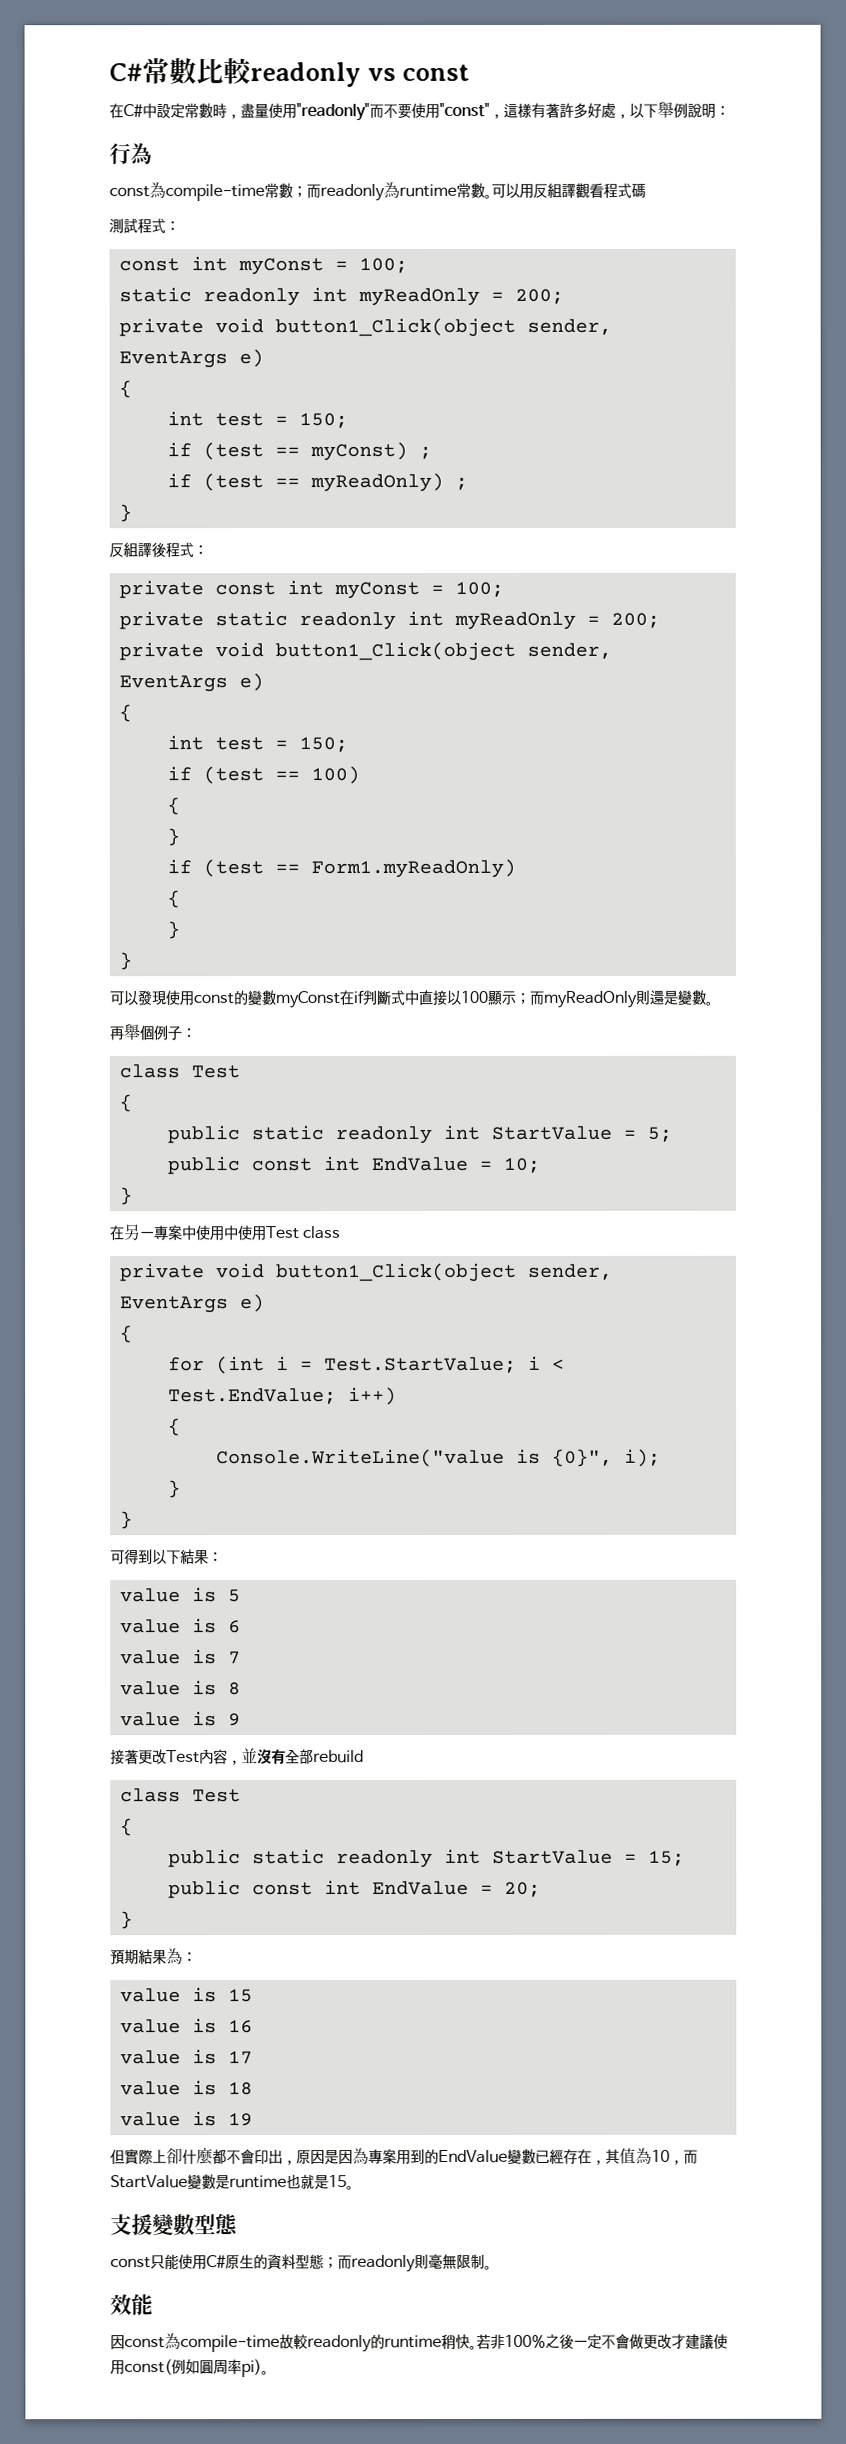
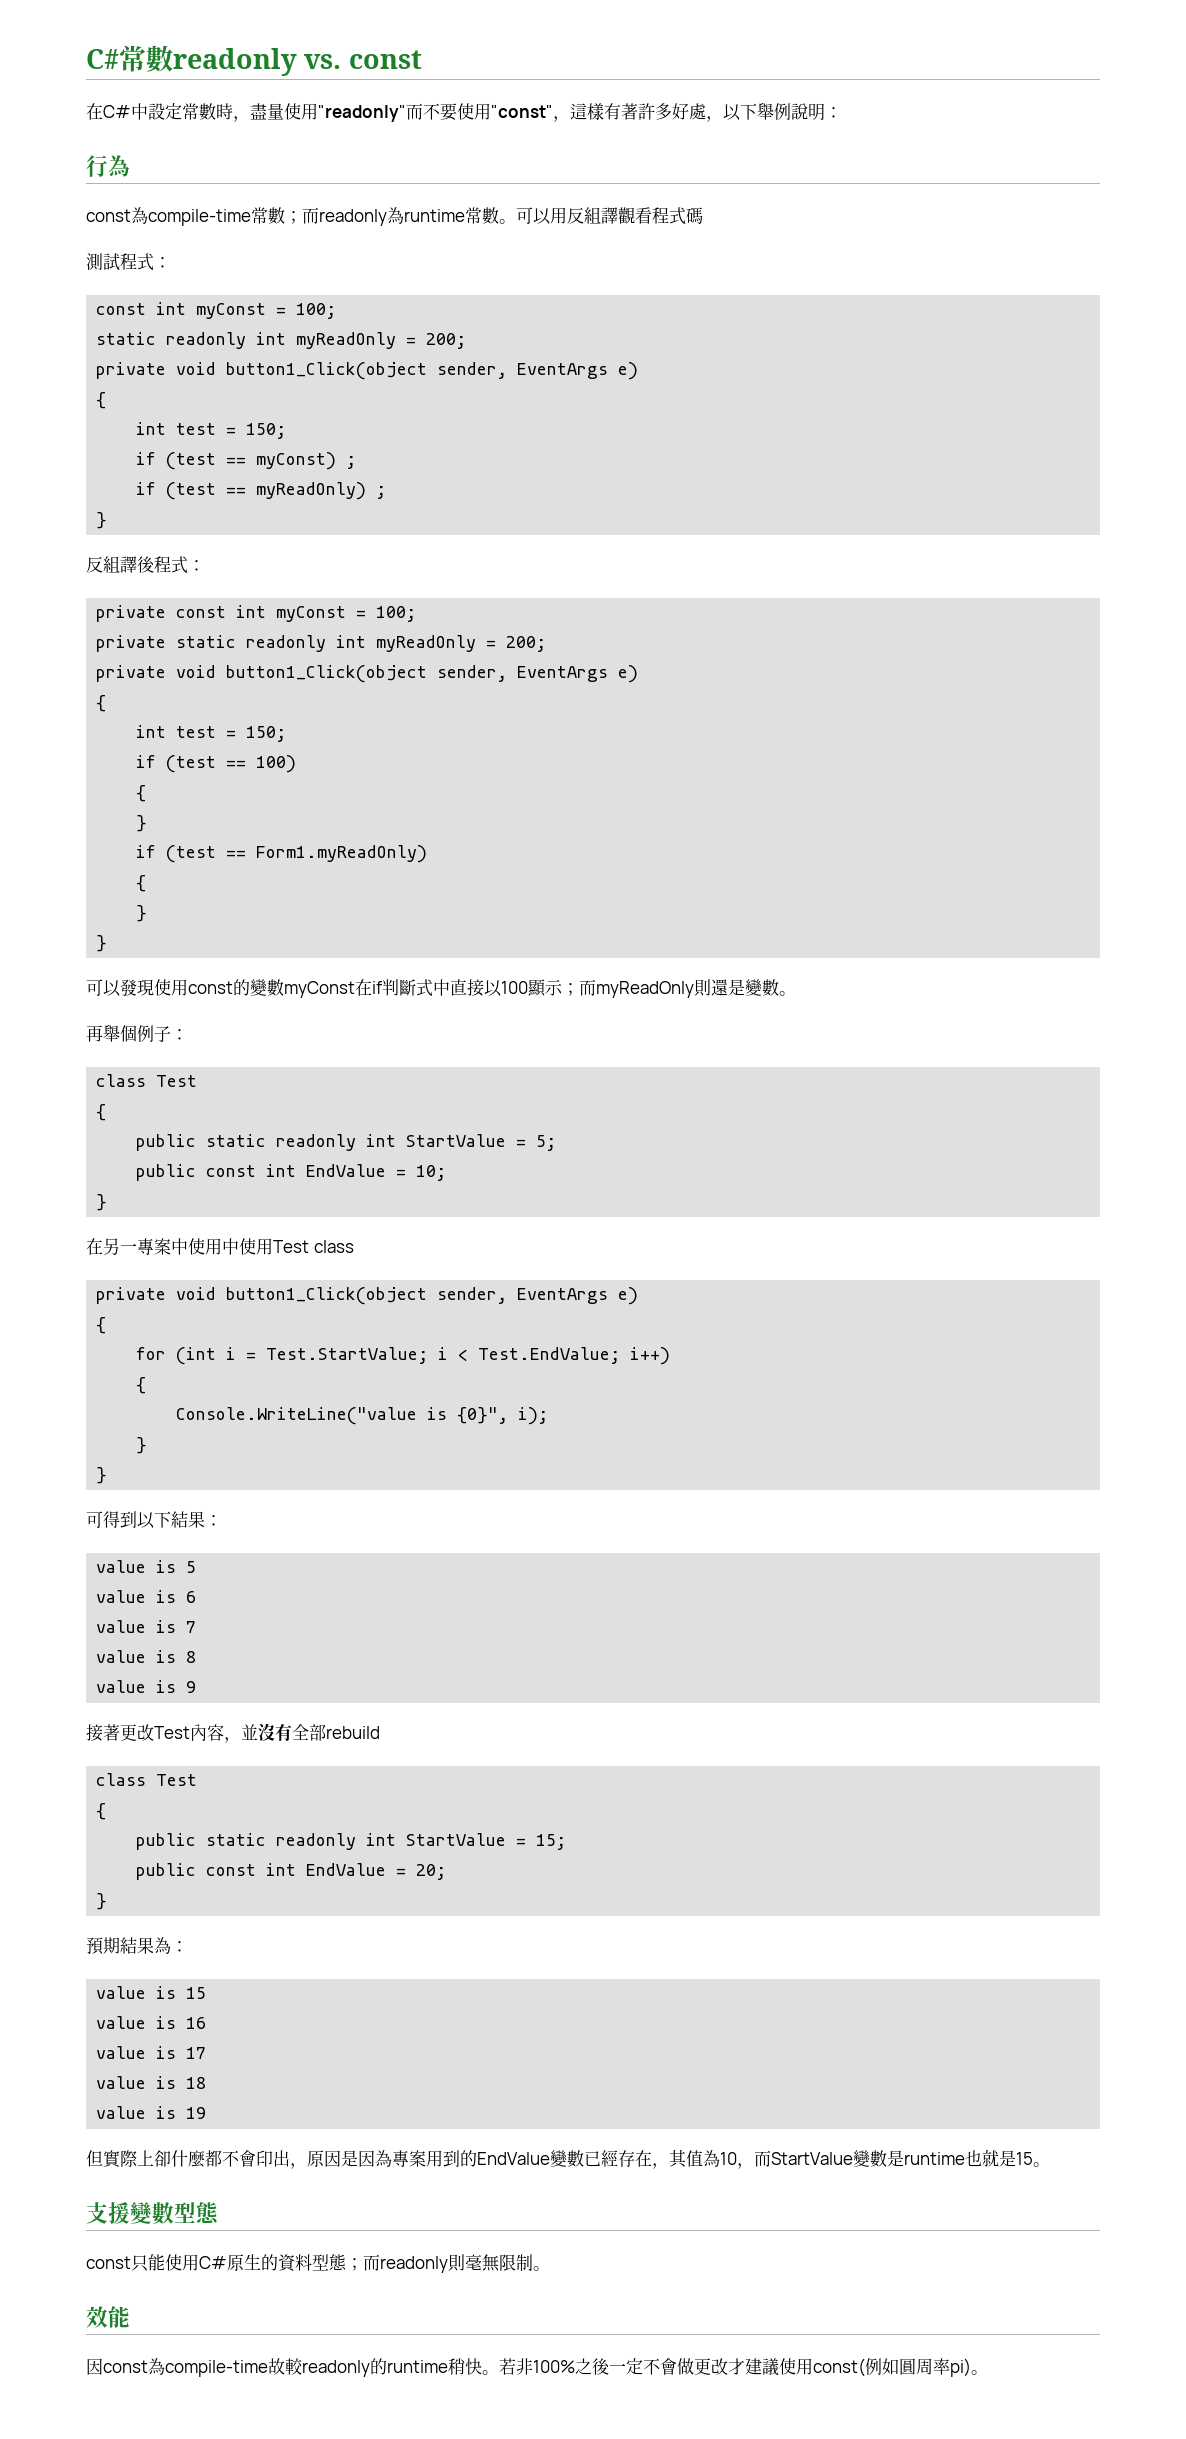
[196,58,397,88] 比較readonly vs -> [173,48,342,76] readonly vs.

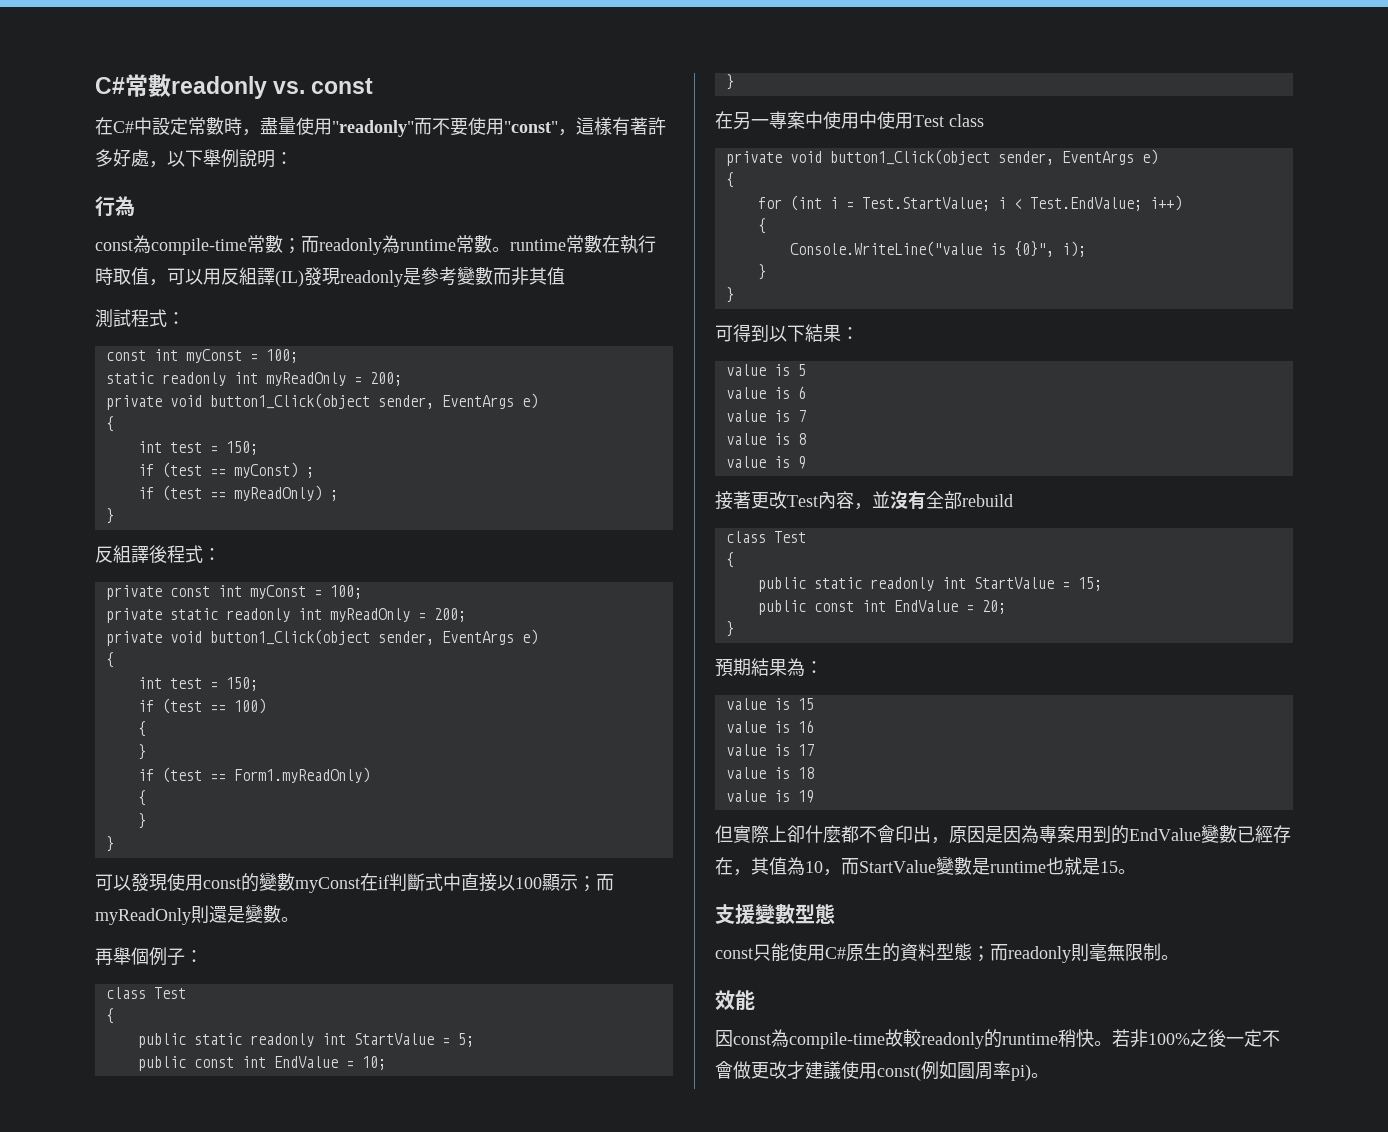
[516,207,703,225] 可以用反組譯觀看程式碼 -> [510,235,656,254] [95,266,565,287] runtime常數在執行時取值，可以用反組譯(IL)發現readonly是參考變數而非其值

